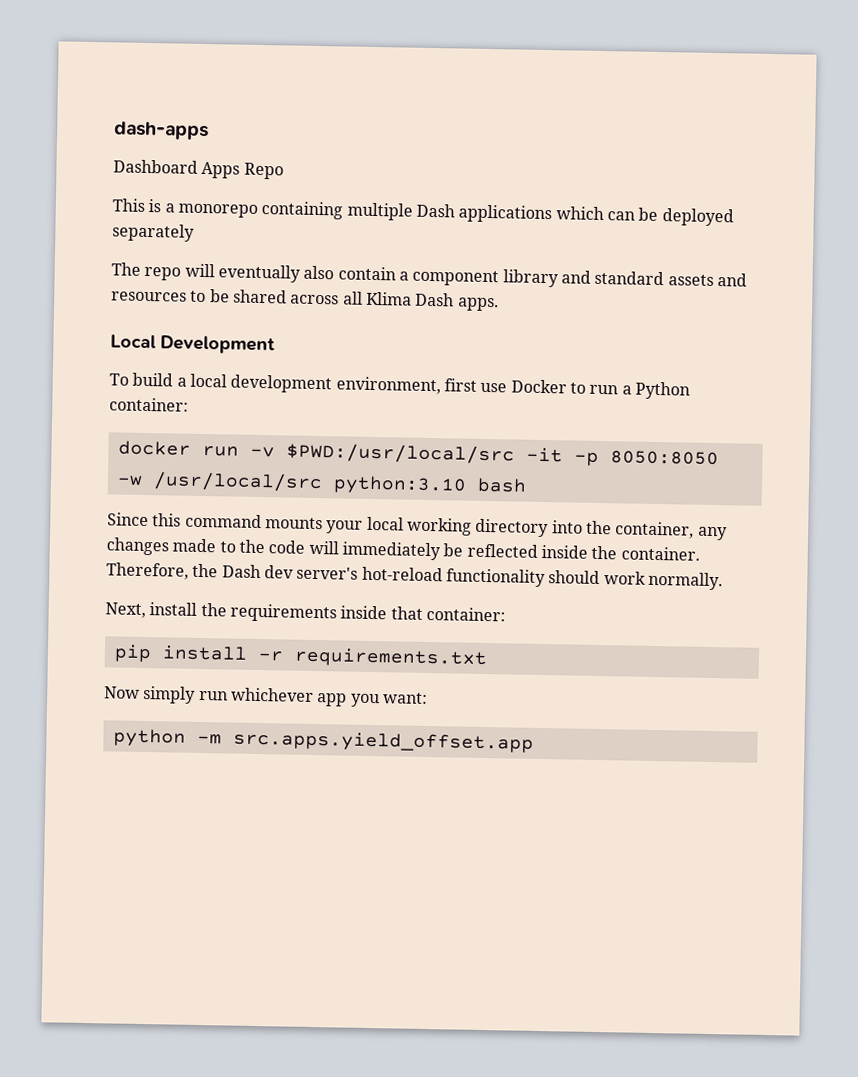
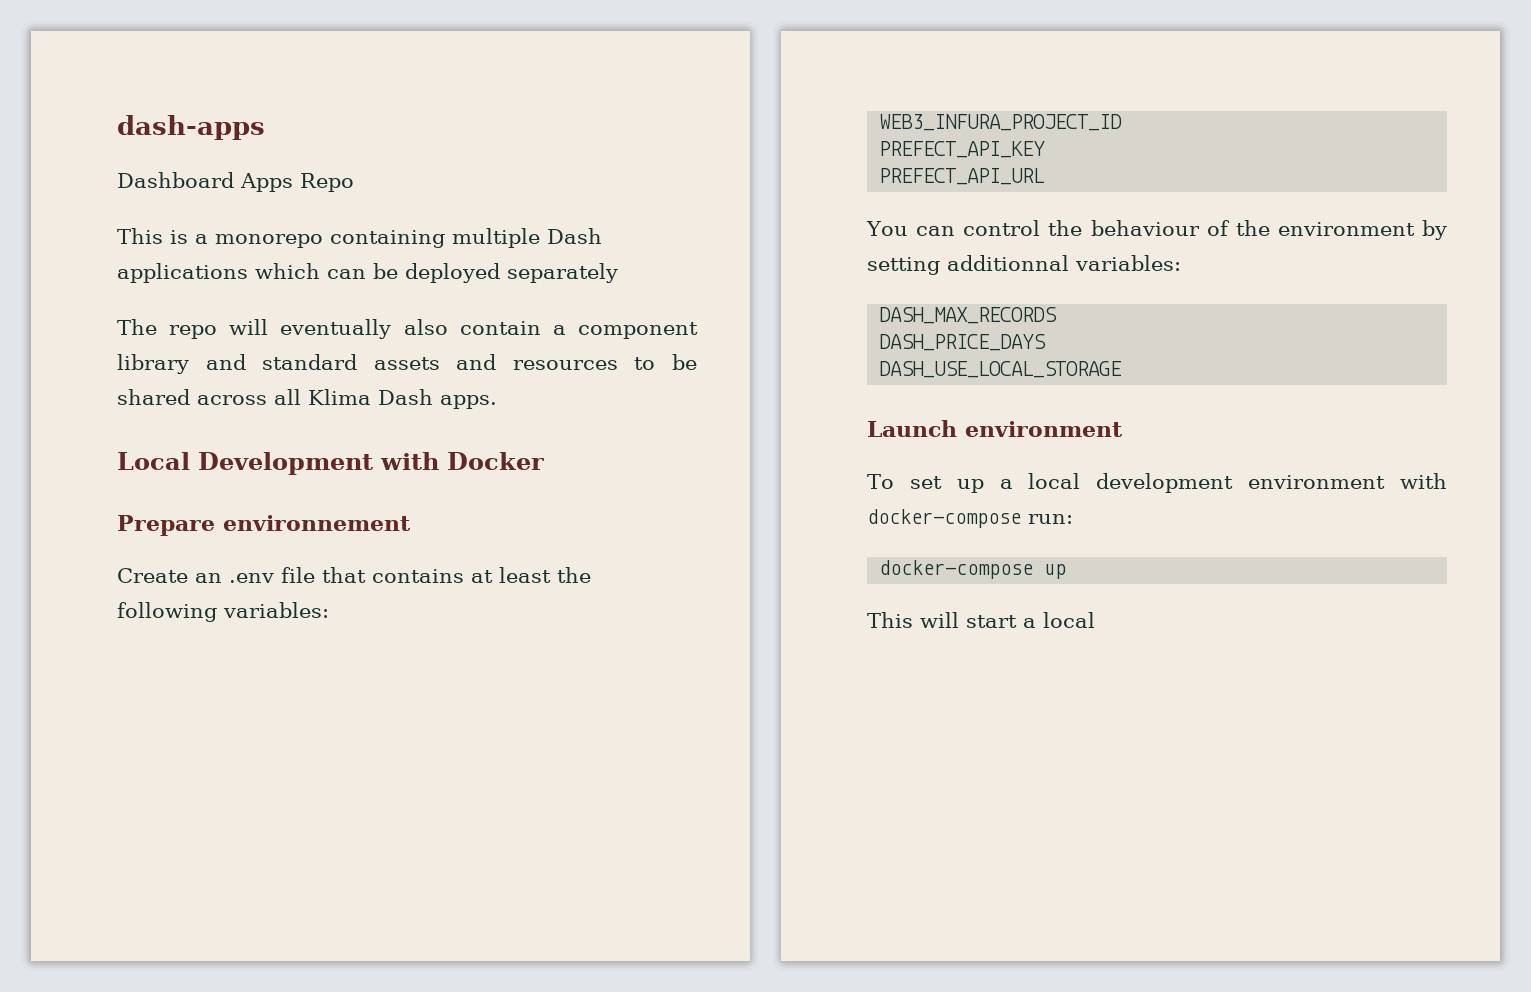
(275, 345) none -> [380,452,544,470] [117,515,411,536] [117,567,591,583] [117,602,329,622] [879,114,1123,131] [879,141,1046,158] [879,168,1045,185] [866,220,1447,240] [867,255,1181,275] [879,307,1058,324] [879,334,1047,351] [879,361,1122,378] [867,420,1123,437] with Docker // Prepare environnement // Create an .env file that contains at least the following variables: // WEB3_INFURA_PROJECT_ID // PREFECT_API_KEY // PREFECT_API_URL // You can control the behaviour of the environment by setting additionnal variables: // DASH_MAX_RECORDS // DASH_PRICE_DAYS // DASH_USE_LOCAL_STORAGE // Launch environment
[132,372,174,387] build -> [909,476,984,493] set up
[335,376,690,400] [109,397,189,412] [117,440,719,466] [116,471,527,495] [107,512,728,541] [106,537,700,561] [106,562,723,591] [105,602,506,623] [113,644,488,669] [104,685,428,708] [112,728,534,753] environment, first use Docker to run a Python container: // docker run -v $PWD:/usr/local/src -it -p 8050:8050 -w /usr/local/src python:3.10 bash // Since this command mounts your local working directory into the container, any changes made to the code will immediately be reflected inside the container. Therefore, the Dash dev server's hot-reload functionality should work normally. // Next, install the requirements inside that container: // pip install -r requirements.txt // Now simply run whichever app you want: // python -m src.apps.yield_offset.app -> [1248,473,1447,489] [867,509,1073,528] [879,560,1067,579] [867,612,1095,628] environment with docker-compose run: // docker-compose up // This will start a local

